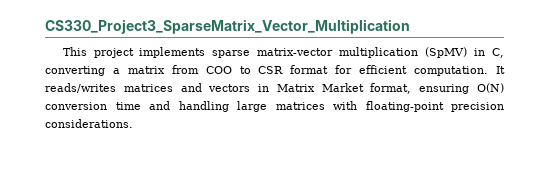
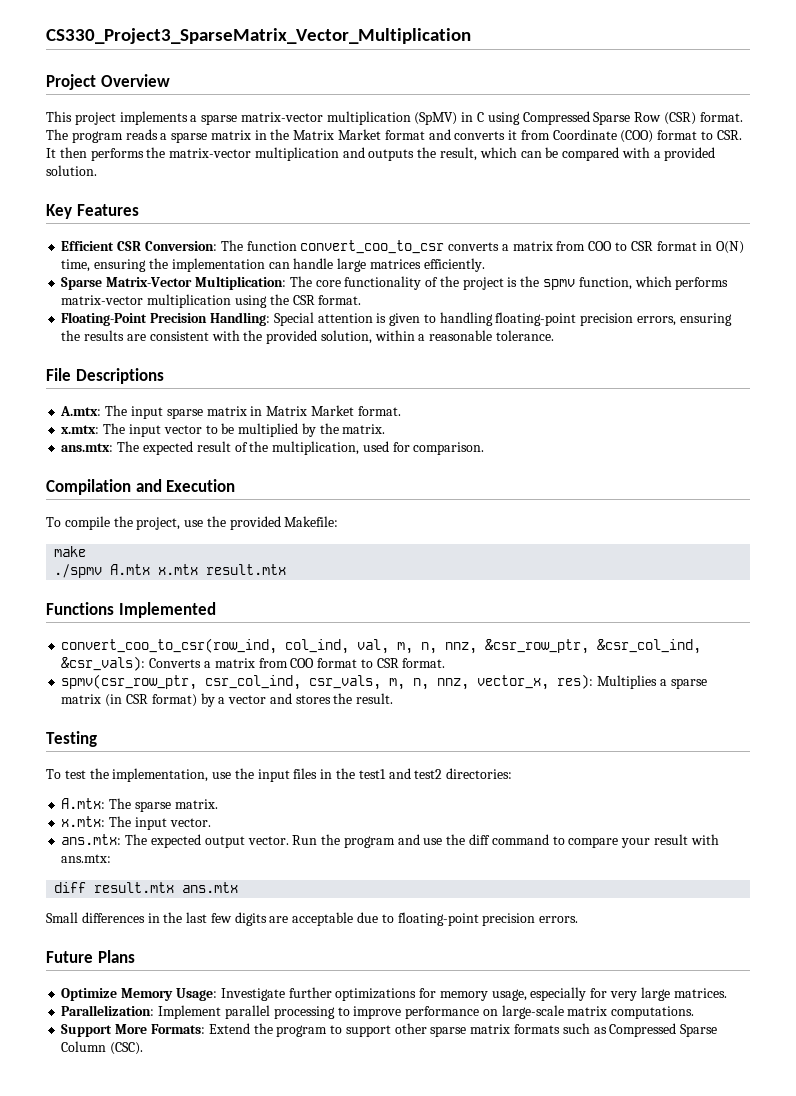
(410, 26) none -> [46,74,170,90] // Project Overview
(206, 52) none -> [190,115,198,122] a
[492,48,505,58] [45,66,105,76] C, converting -> [477,111,743,125] [46,129,742,143] [46,147,716,161] [46,165,97,176] [46,204,139,219] [61,240,500,254] C using Compressed Sparse Row (CSR) format. The program reads a sparse matrix in the Matrix Market format and converts it from Coordinate (COO) format to CSR. It then performs the matrix-vector multiplication and outputs the result, which can be compared with a provided solution. // Key Features // Efficient CSR Conversion: The function convert_coo_to_csr converts
[335,65,506,76] [45,83,504,94] [45,101,504,112] [45,119,133,128] for efficient computation. It reads/writes matrices and vectors in Matrix Market format, ensuring O(N) conversion time and handling large matrices with floating-point precision considerations. -> [700,241,745,254] [61,258,485,272] [61,276,729,290] [61,294,362,308] [61,312,732,326] [61,330,554,344] [46,368,164,384] [60,405,401,419] [61,423,386,437] [61,441,485,455] [46,479,236,495] [46,516,339,530] [54,546,87,557] [54,564,287,578] [46,602,216,618] [61,638,702,654] [61,656,446,671] [61,674,707,690] [61,693,394,707] [46,731,97,747] [46,768,513,782] [61,798,218,812] [61,816,211,830] [61,834,719,848] [61,854,112,863] [54,882,239,893] [46,912,579,926] [46,950,135,963] [61,987,727,1001] [61,1005,695,1019] [61,1023,718,1037] [61,1041,144,1055] in O(N) time, ensuring the implementation can handle large matrices efficiently. // Sparse Matrix-Vector Multiplication: The core functionality of the project is the spmv function, which performs matrix-vector multiplication using the CSR format. // Floating-Point Precision Handling: Special attention is given to handling floating-point precision errors, ensuring the results are consistent with the provided solution, within a reasonable tolerance. // File Descriptions // A.mtx: The input sparse matrix in Matrix Market format. // x.mtx: The input vector to be multiplied by the matrix. // ans.mtx: The expected result of the multiplication, used for comparison. // Compilation and Execution // To compile the project, use the provided Makefile: // make // ./spmv A.mtx x.mtx result.mtx // Functions Implemented // convert_coo_to_csr(row_ind, col_ind, val, m, n, nnz, &csr_row_ptr, &csr_col_ind, &csr_vals): Converts a matrix from COO format to CSR format. // spmv(csr_row_ptr, csr_col_ind, csr_vals, m, n, nnz, vector_x, res): Multiplies a sparse matrix (in CSR format) by a vector and stores the result. // Testing // To test the implementation, use the input files in the test1 and test2 directories: // A.mtx: The sparse matrix. // x.mtx: The input vector. // ans.mtx: The expected output vector. Run the program and use the diff command to compare your result with ans.mtx: // diff result.mtx ans.mtx // Small differences in the last few digits are acceptable due to floating-point precision errors. // Future Plans // Optimize Memory Usage: Investigate further optimizations for memory usage, especially for very large matrices. // Parallelization: Implement parallel processing to improve performance on large-scale matrix computations. // Support More Formats: Extend the program to support other sparse matrix formats such as Compressed Sparse Column (CSC).

